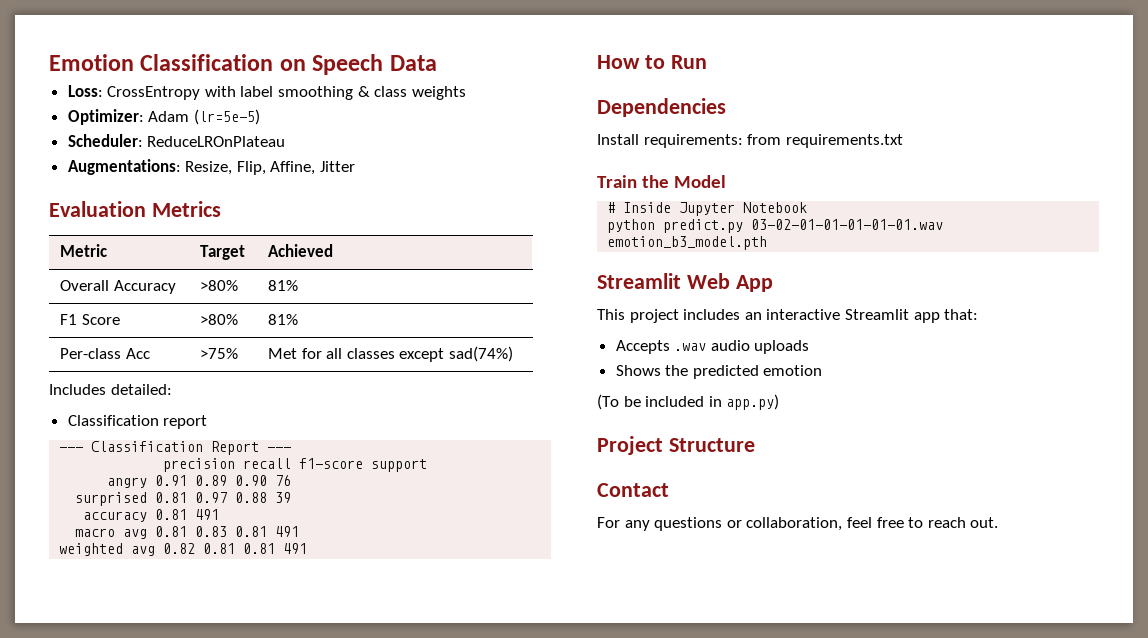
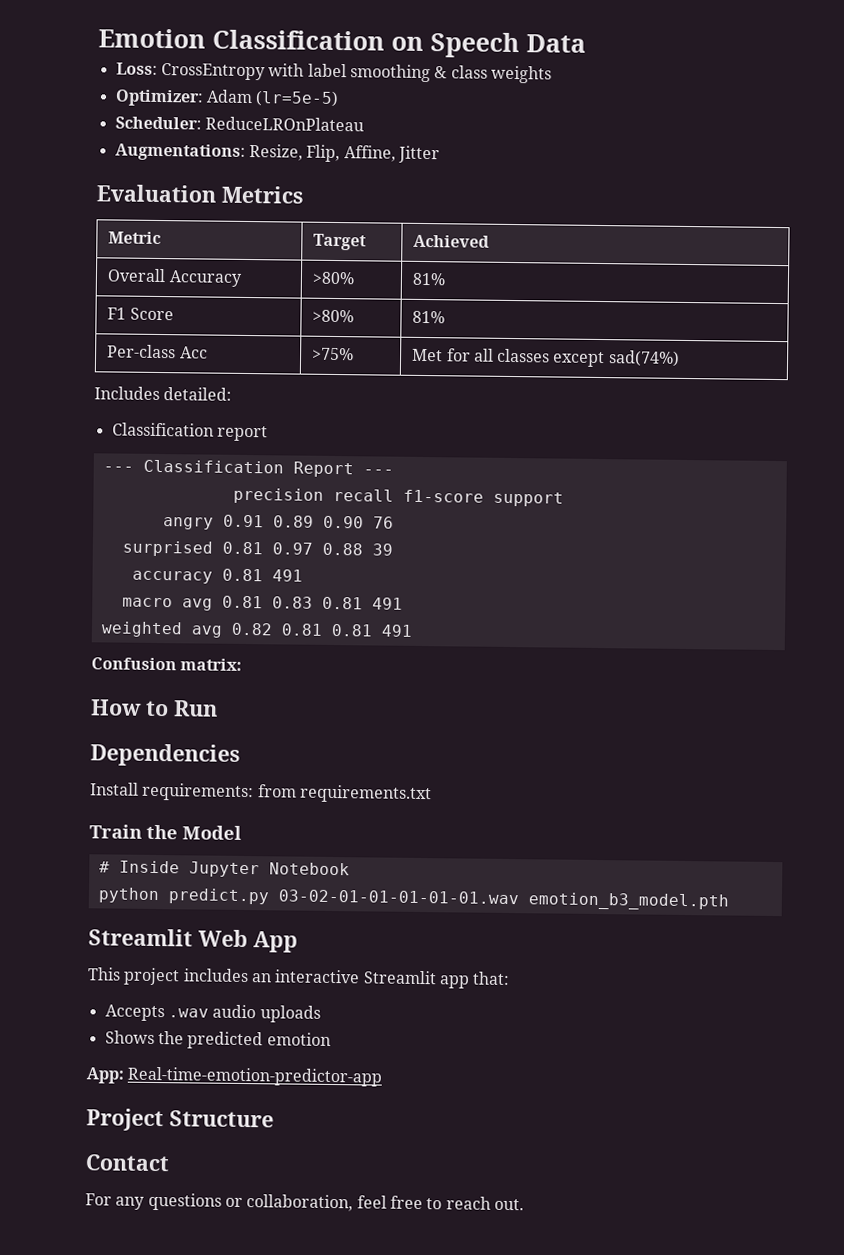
(308, 548) none -> [91,657,243,671] // Confusion matrix:
[597,394,780,410] (To be included in app.py) -> [86,1066,383,1087] App: Real-time-emotion-predictor-app

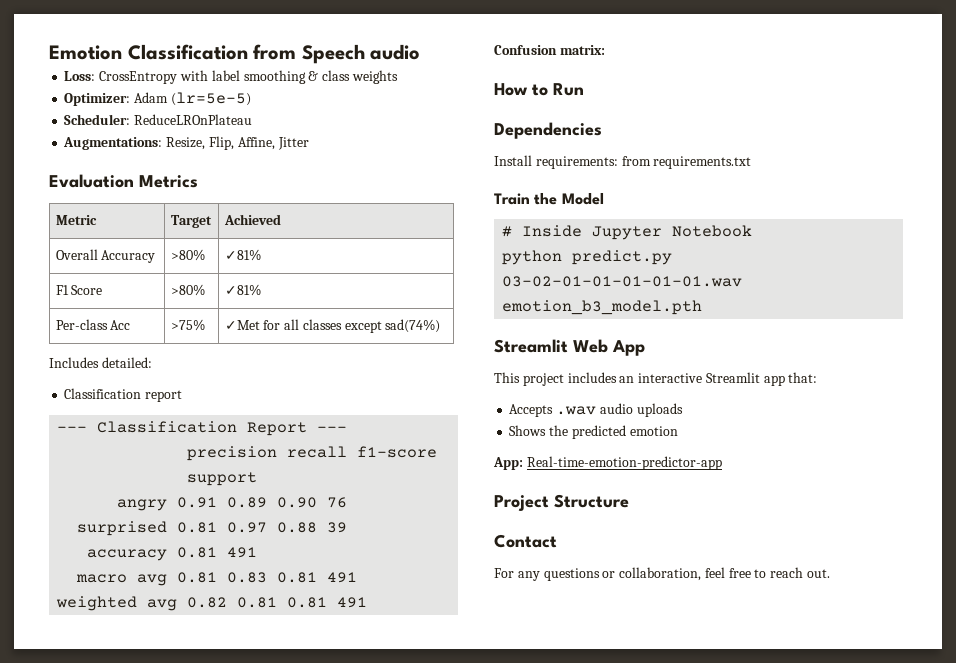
[391,32,586,59] on Speech Data -> [253,44,421,64] from Speech audio
[412,272,447,286] 81% -> [224,249,261,261] ✓81%
[412,310,446,324] 81% -> [224,284,261,296] ✓81%
[412,348,444,362] Met -> [224,320,260,330] ✓Met

